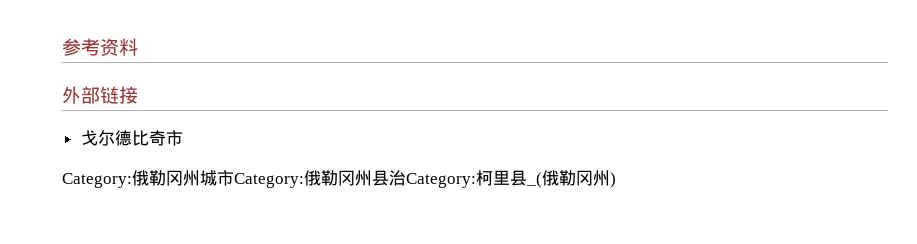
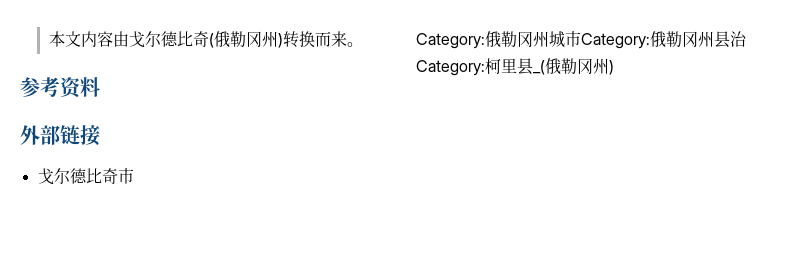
(62, 47) none -> [48,31,363,48] 本文内容由戈尔德比奇(俄勒冈州)转换而来。 //

